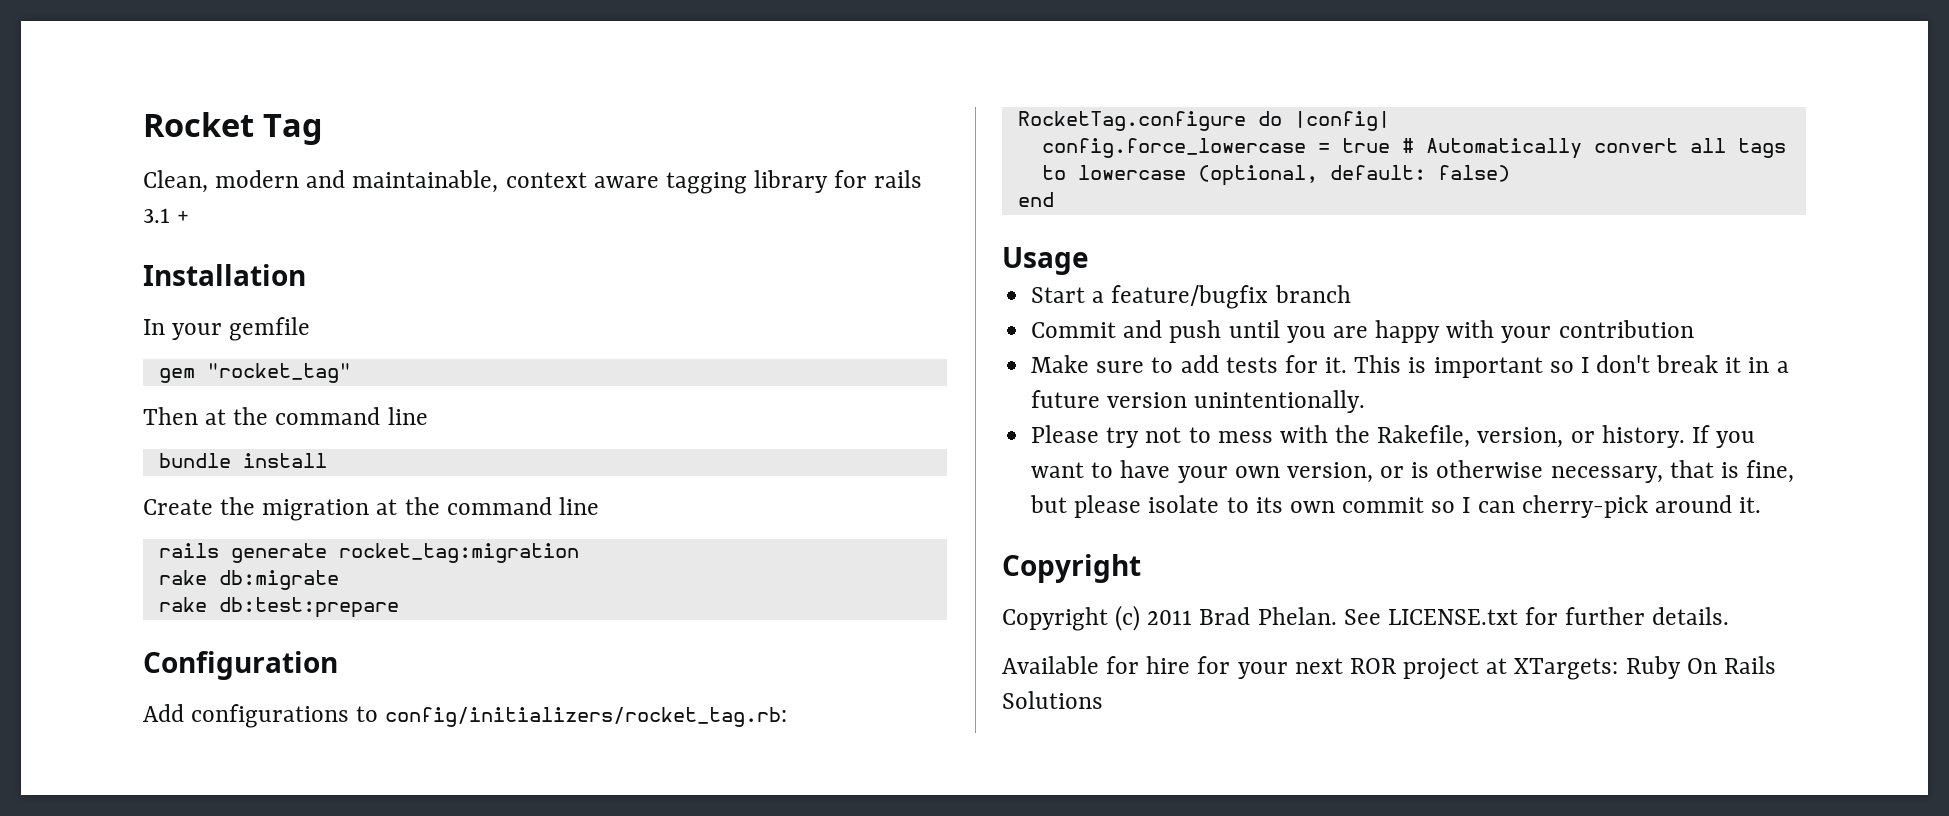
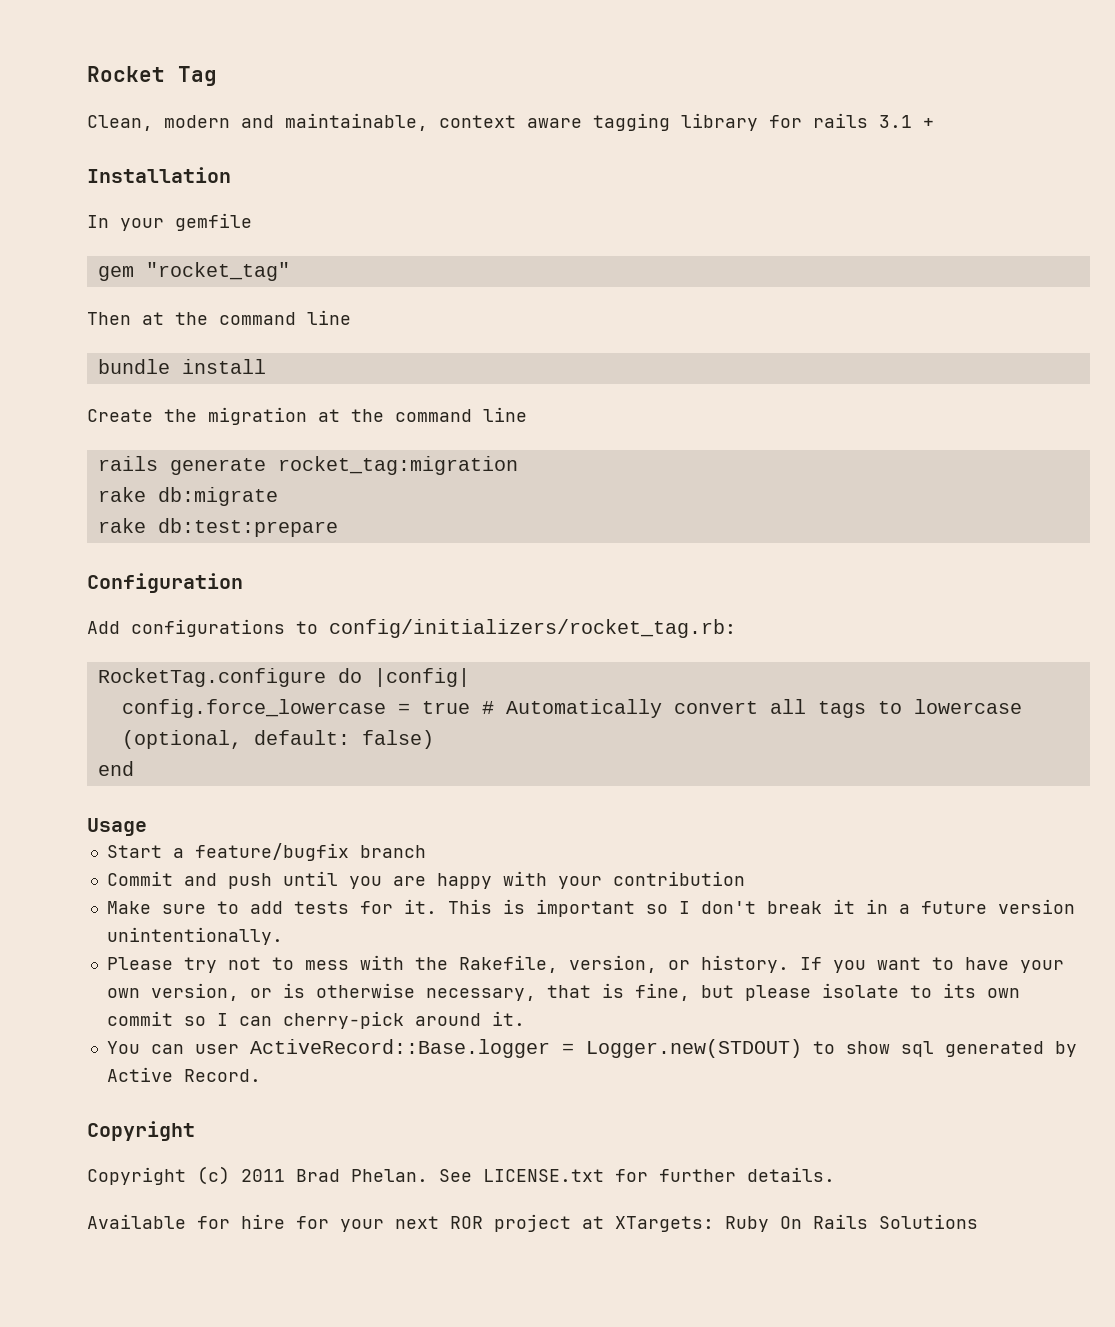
(1762, 505) none -> [106,1039,1077,1058] [106,1067,261,1082] // You can user ActiveRecord::Base.logger = Logger.new(STDOUT) to show sql generated by Active Record.

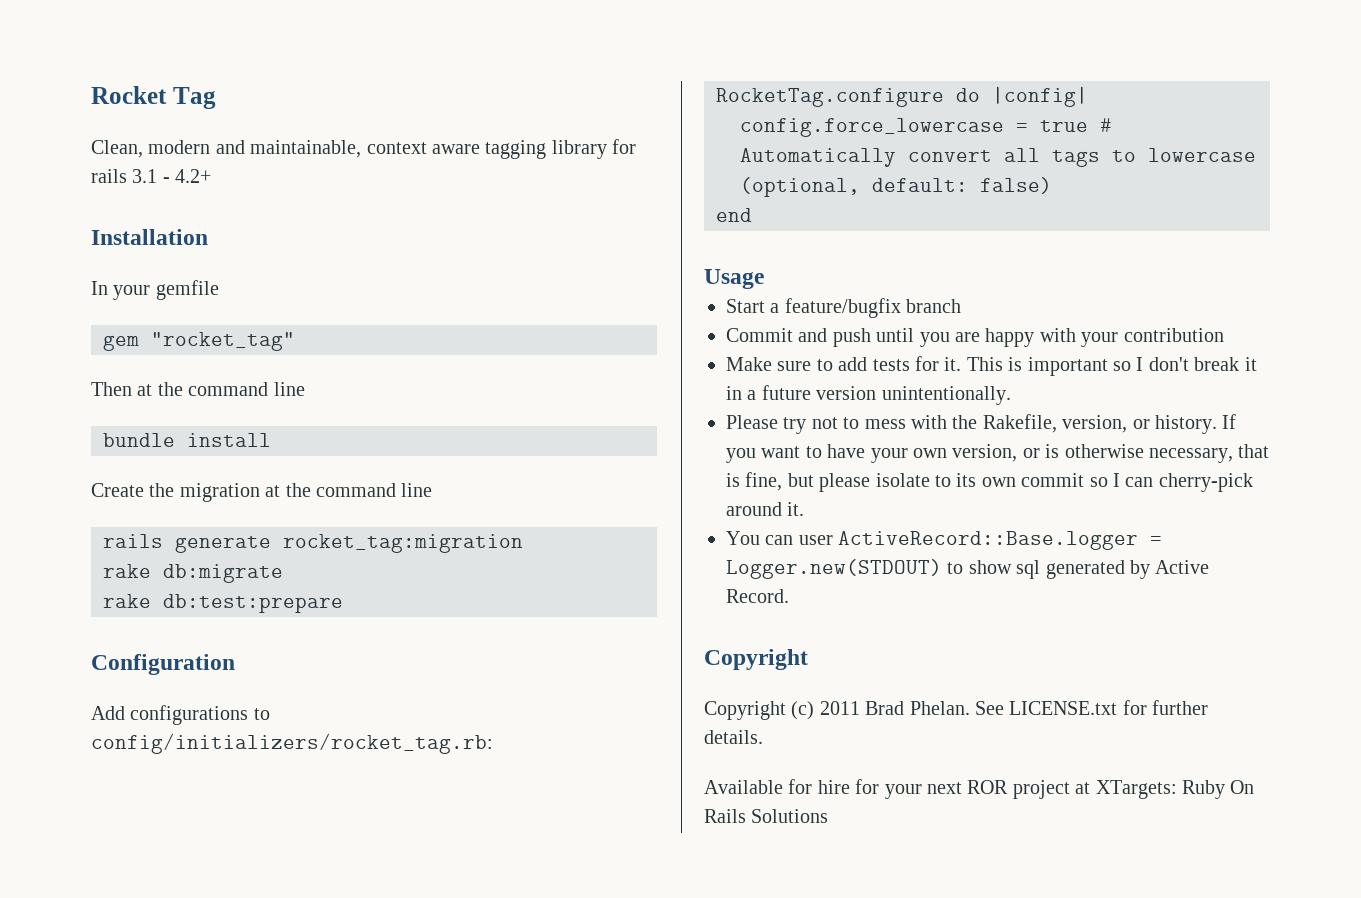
[923,118,934,128] + -> [162,169,212,183] - 4.2+

